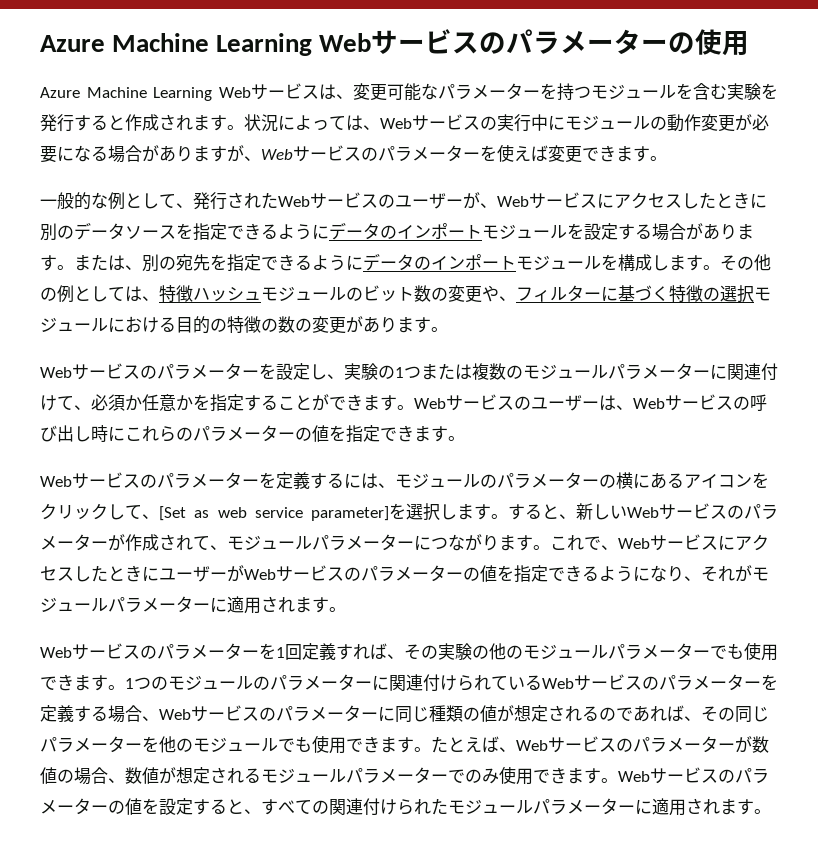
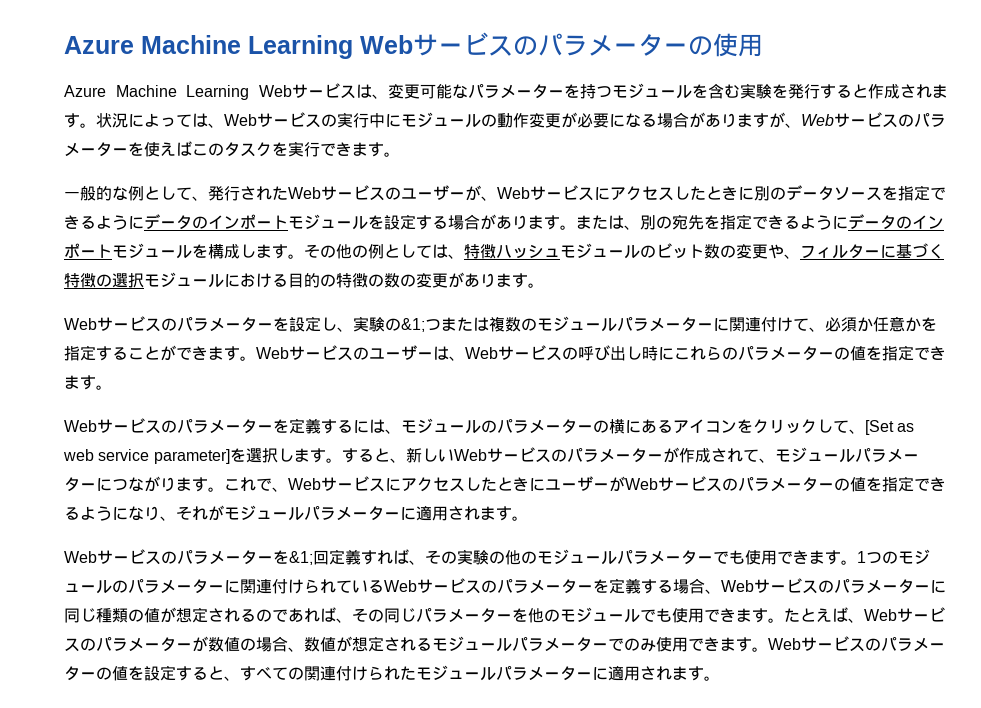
[548,145,582,163] 変更 -> [192,141,320,157] このタスクを実行
[395,367,404,378] 1 -> [401,318,425,332] &1;
[276,647,285,658] 1 -> [289,551,313,565] &1;

